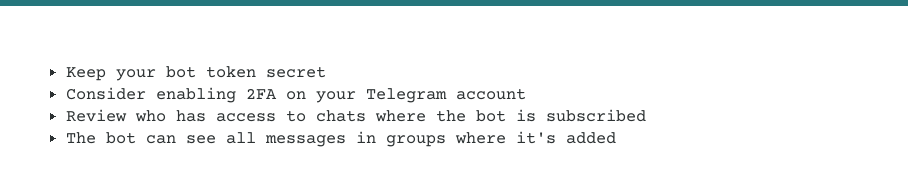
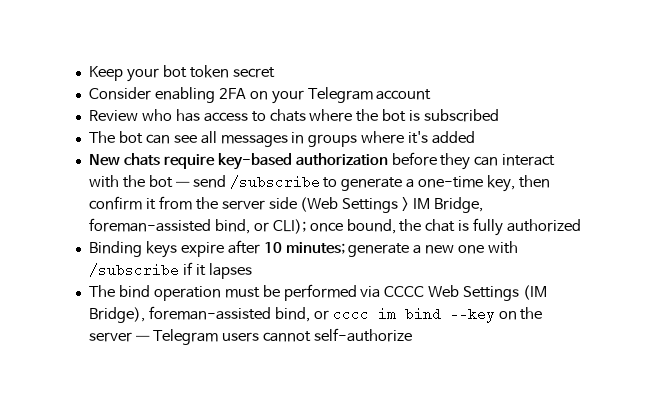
(616, 138) none -> [88,152,556,170] [88,175,551,192] [88,196,484,213] [88,218,582,236] [88,240,519,258] [88,262,252,279] [88,284,548,301] [88,306,543,323] [88,328,412,345] // New chats require key-based authorization before they can interact with the bot — send /subscribe to generate a one-time key, then confirm it from the server side (Web Settings > IM Bridge, foreman-assisted bind, or CLI); once bound, the chat is fully authorized // Binding keys expire after 10 minutes; generate a new one with /subscribe if it lapses // The bind operation must be performed via CCCC Web Settings (IM Bridge), foreman-assisted bind, or cccc im bind --key on the server — Telegram users cannot self-authorize

